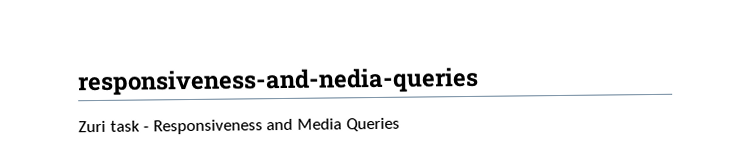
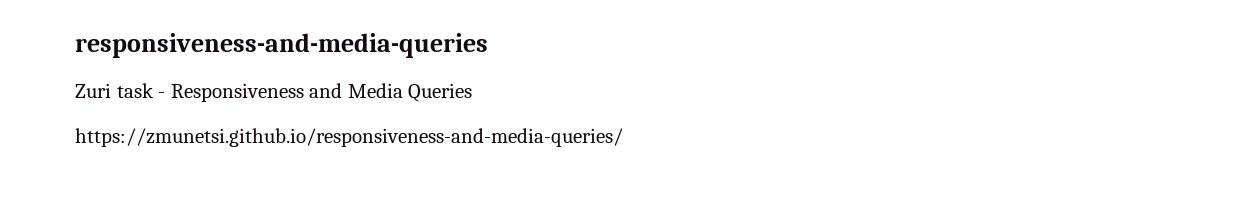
[77,66,479,96] responsiveness-and-nedia-queries -> [75,33,488,58] responsiveness-and-media-queries
(400, 124) none -> [75,128,623,147] // https://zmunetsi.github.io/responsiveness-and-media-queries/

